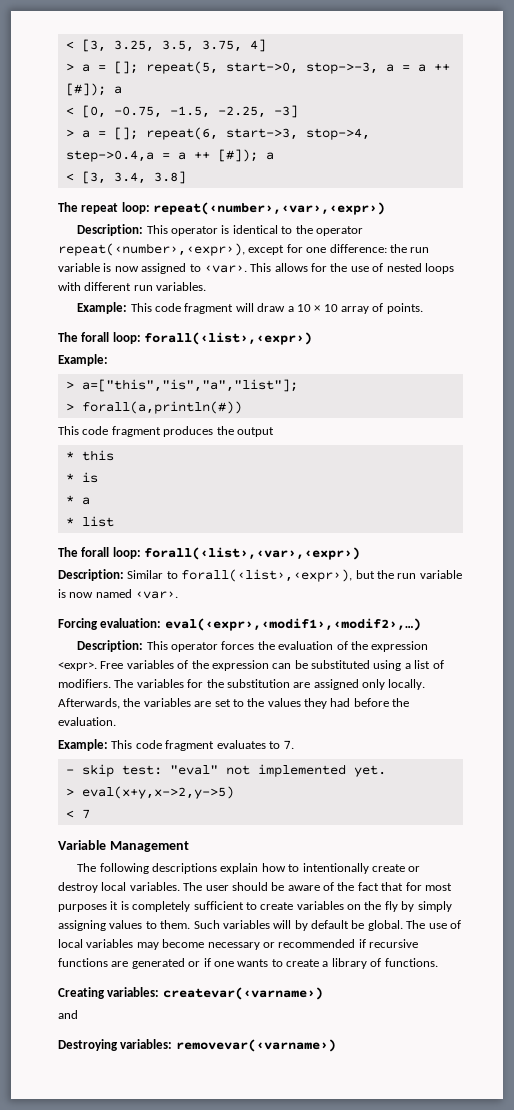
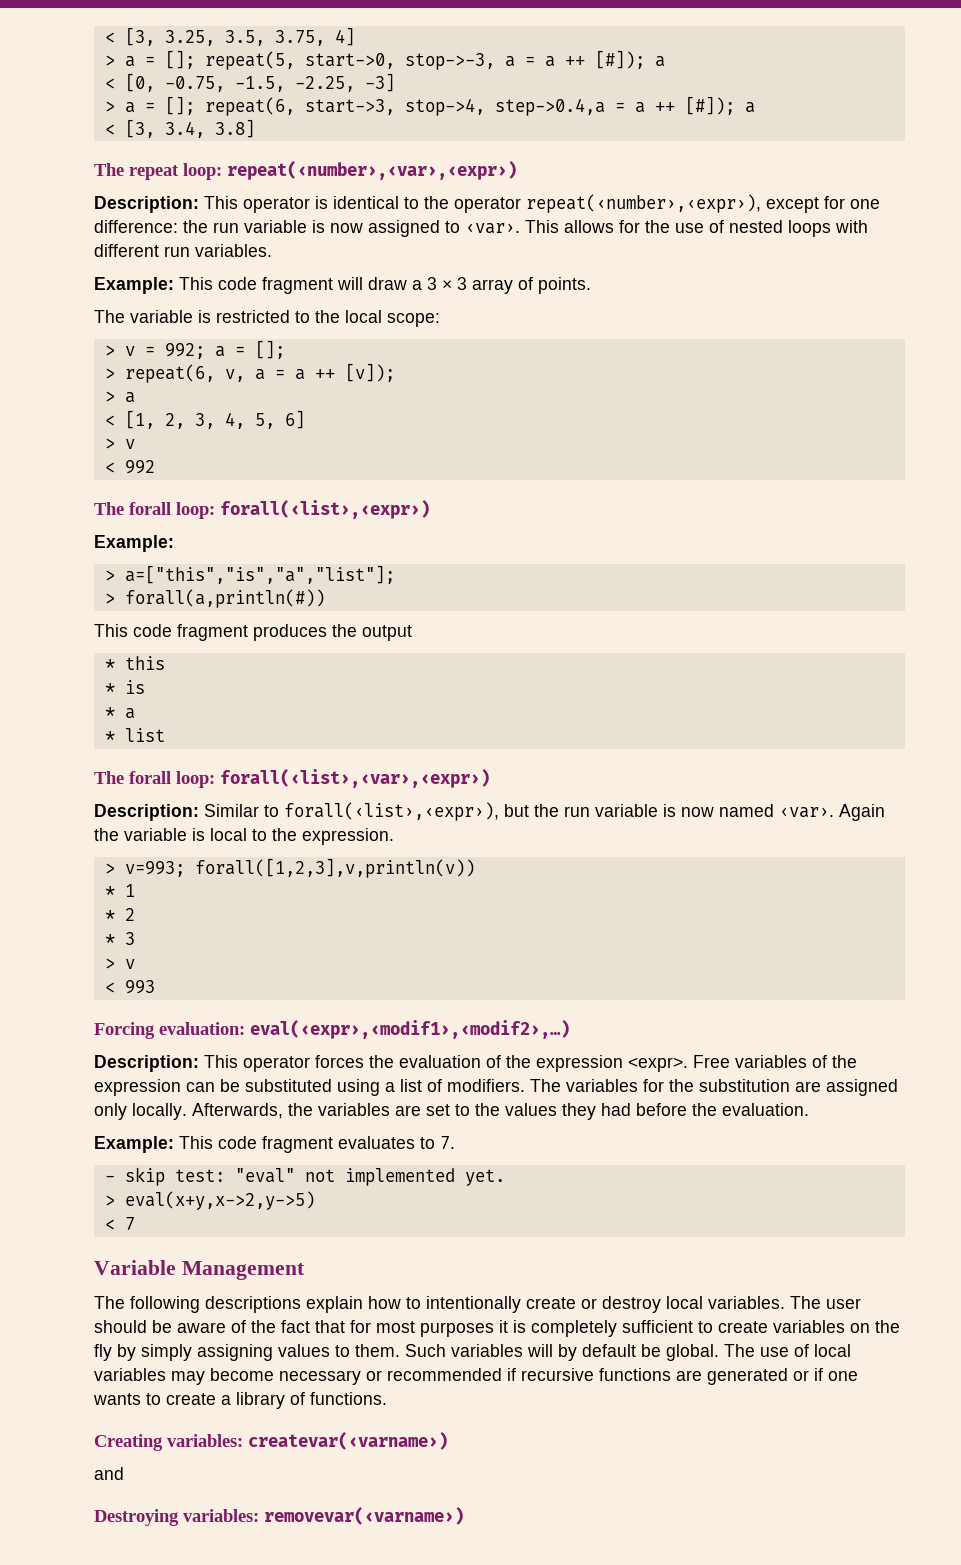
[296,304,338,312] 10 × 10 -> [427,277,467,290] 3 × 3
(423, 308) none -> [94,310,440,327] [104,340,285,359] [104,363,395,383] [104,391,135,403] [104,410,305,429] [104,438,135,449] [104,460,155,474] // The variable is restricted to the local scope: // > v = 992; a = []; // > repeat(6, v, a = a ++ [v]); // > a // < [1, 2, 3, 4, 5, 6] // > v // < 992
(179, 595) none -> [839,804,885,821] [94,828,394,845] [104,858,475,878] [104,884,135,897] [104,908,135,921] [104,932,135,945] [104,958,135,969] [104,980,155,994] Again the variable is local to the expression. // > v=993; forall([1,2,3],v,println(v)) // * 1 // * 2 // * 3 // > v // < 993

